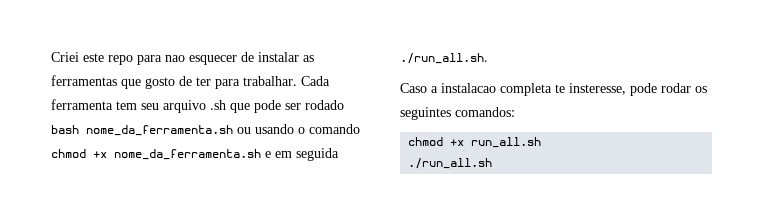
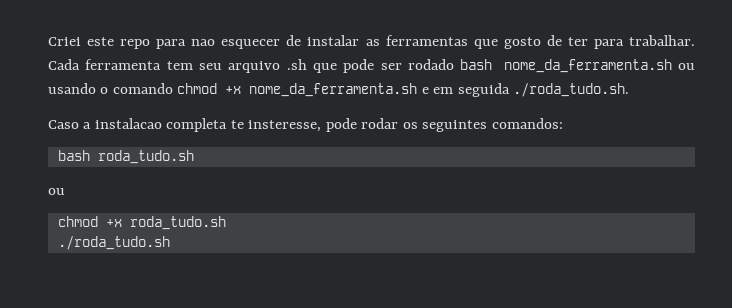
[400,53,488,64] ./run_all.sh. -> [513,83,630,97] ./roda_tudo.sh.
[408,137,542,148] [408,158,493,169] // chmod +x run_all.sh // ./run_all.sh -> [57,150,194,164] [48,188,65,195] [57,216,226,230] [57,236,170,250] // bash roda_tudo.sh // ou // chmod +x roda_tudo.sh // ./roda_tudo.sh

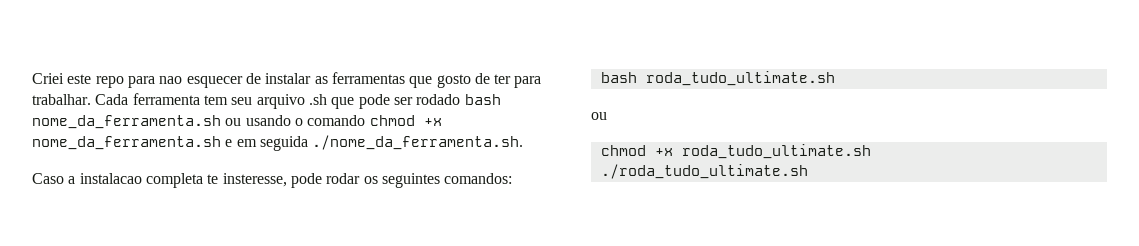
[513,83,630,97] ./roda_tudo.sh. -> [312,135,524,150] ./nome_da_ferramenta.sh.
[97,150,194,164] roda_tudo.sh -> [645,71,835,86] roda_tudo_ultimate.sh
[129,216,226,230] [57,236,170,250] roda_tudo.sh // ./roda_tudo.sh -> [681,144,871,159] [600,164,808,179] roda_tudo_ultimate.sh // ./roda_tudo_ultimate.sh

